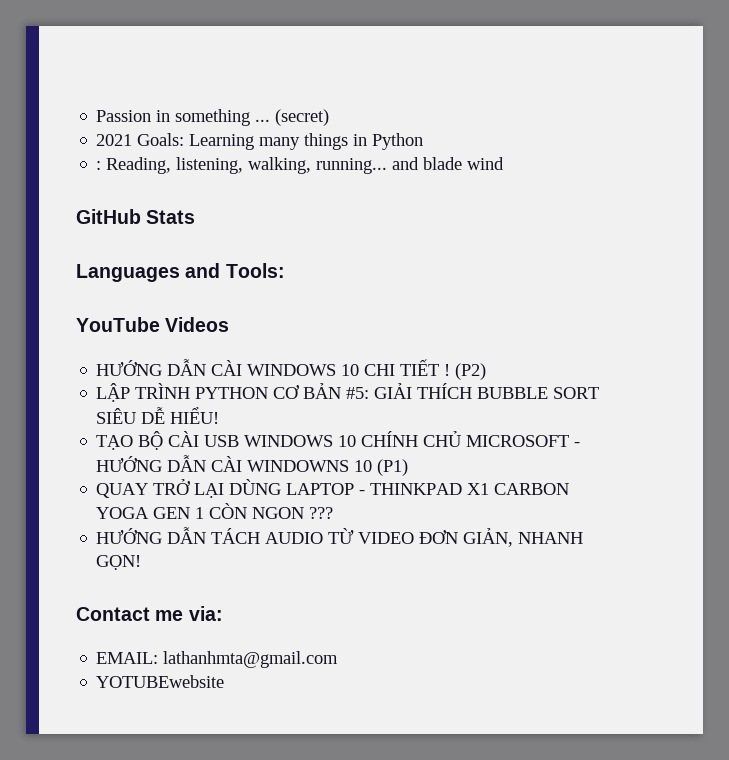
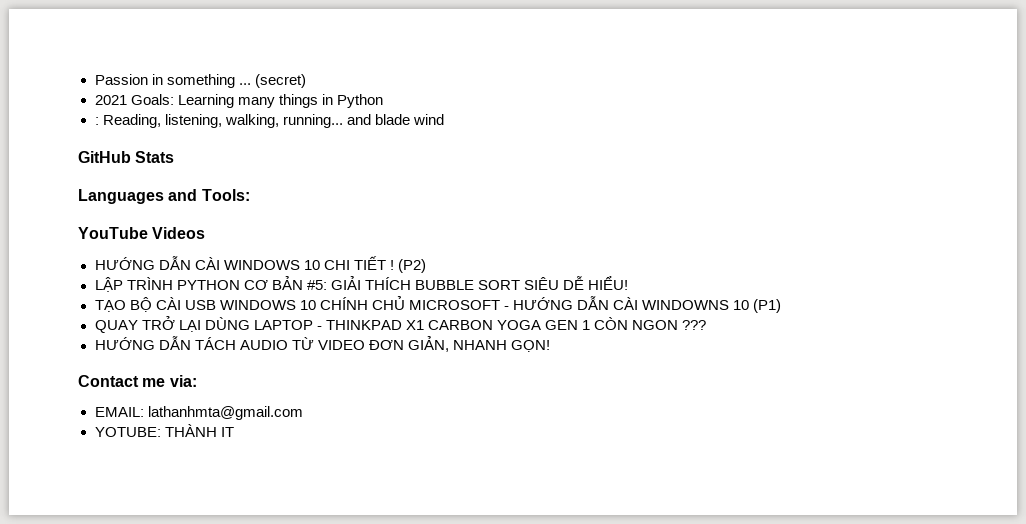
[96,675,225,688] YOTUBEwebsite -> [94,424,234,437] YOTUBE: THÀNH IT

